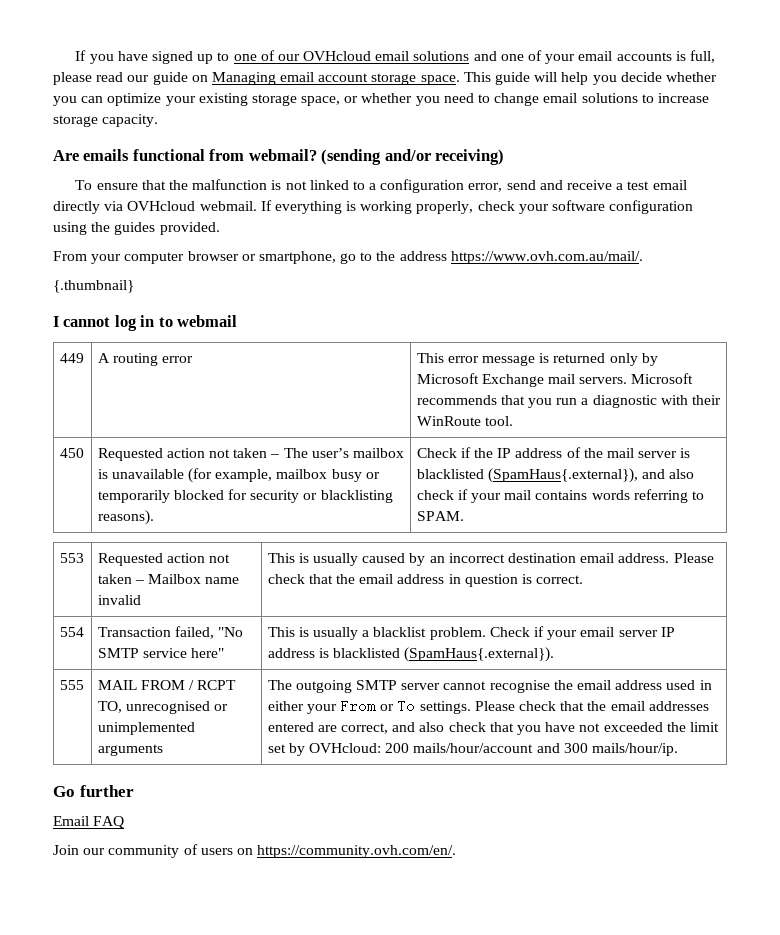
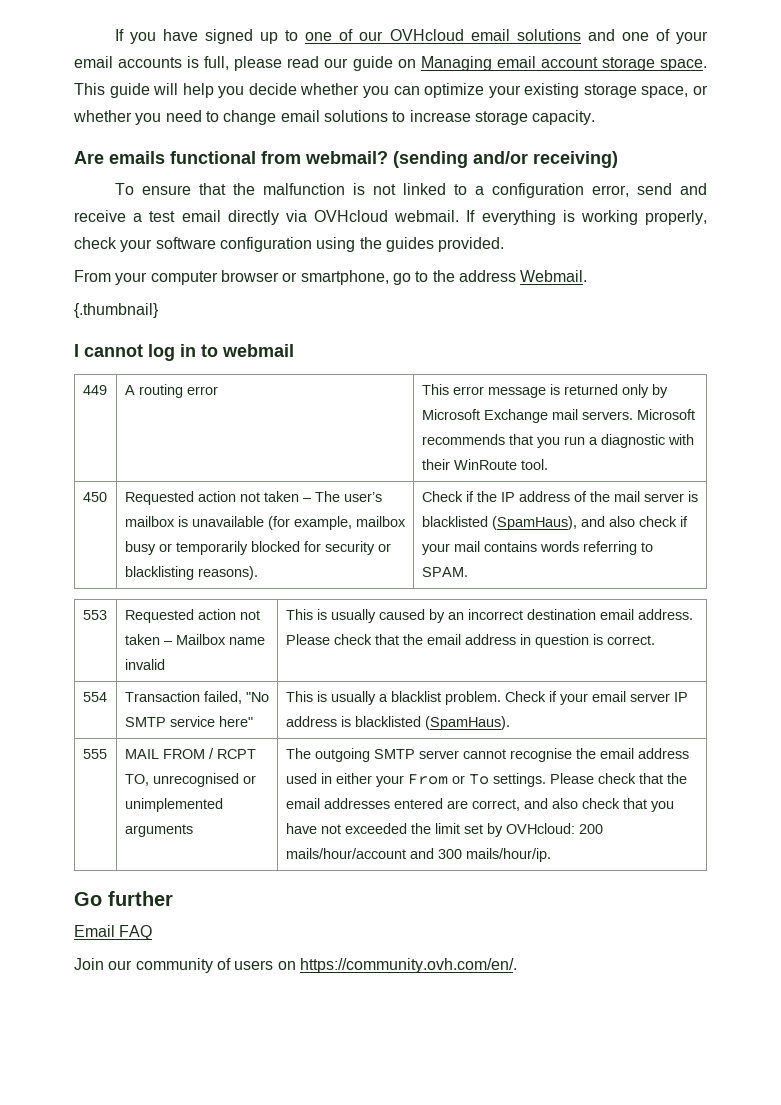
[450,251,643,264] https://www.ovh.com.au/mail/. -> [520,270,588,282] Webmail.
[487,468,638,483] (SpamHaus{.external}), -> [491,516,577,530] (SpamHaus),
[404,647,555,662] (SpamHaus{.external}). -> [424,716,510,730] (SpamHaus).

